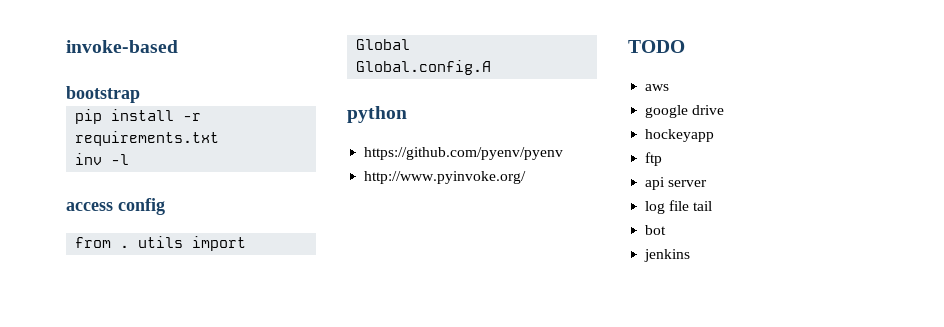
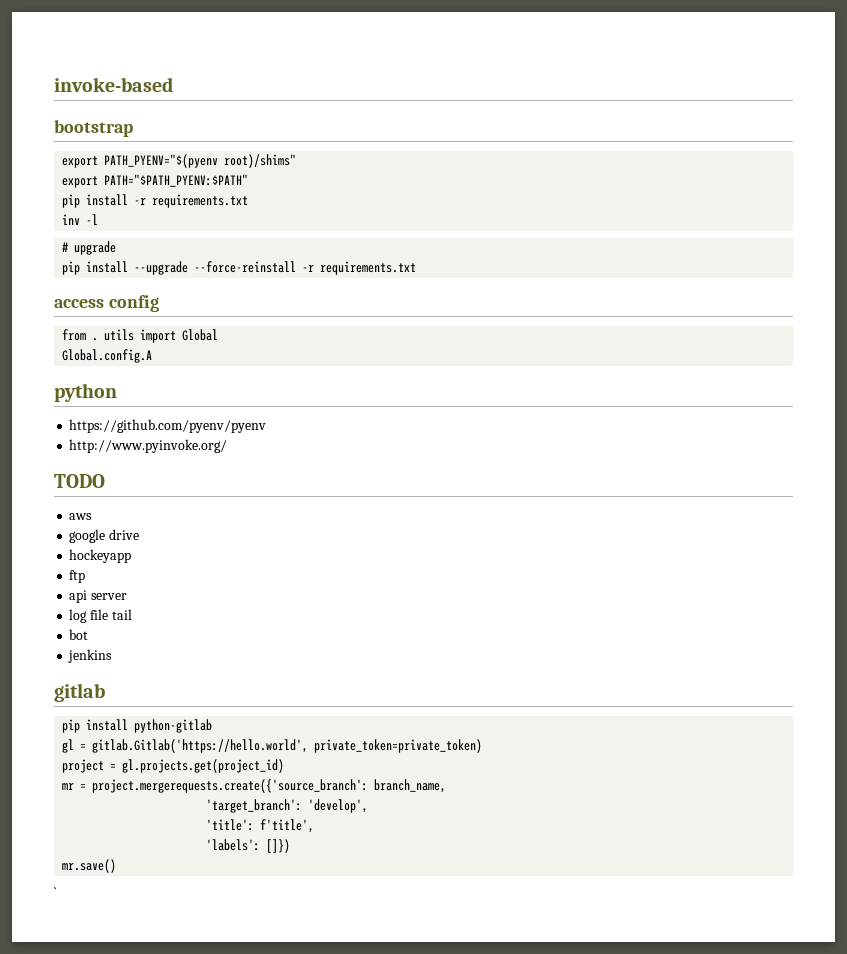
(140, 94) none -> [62,154,297,168] [62,174,249,188] // export PATH_PYENV="$(pyenv root)/shims" // export PATH="$PATH_PYENV:$PATH"
(130, 159) none -> [62,241,117,255] [62,261,417,275] // # upgrade // pip install --upgrade --force-reinstall -r requirements.txt
(691, 255) none -> [54,683,105,702] [62,719,213,733] [62,739,483,753] [62,759,285,773] [62,779,447,793] [206,799,369,813] [206,819,315,833] [206,839,291,853] [62,859,117,873] [54,887,57,897] // gitlab // pip install python-gitlab // gl = gitlab.Gitlab('https://hello.world', private_token=private_token) // project = gl.projects.get(project_id) // mr = project.mergerequests.create({'source_branch': branch_name, // 'target_branch': 'develop', // 'title': f'title', // 'labels': []}) // mr.save() // `

